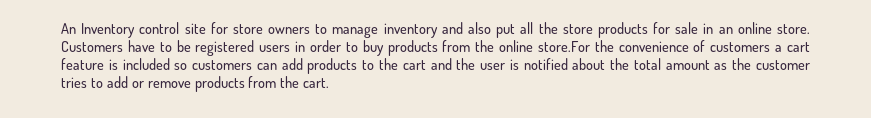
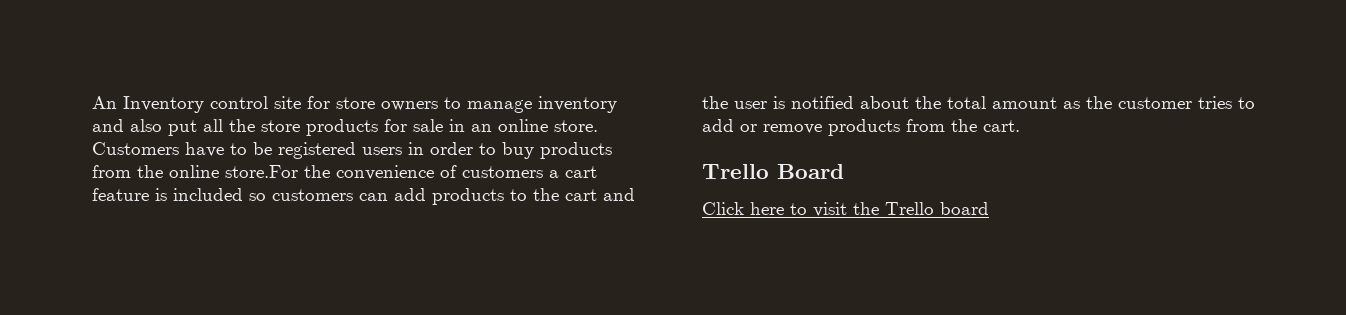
(330, 83) none -> [702,164,844,179] [702,202,989,217] // Trello Board // Click here to visit the Trello board

